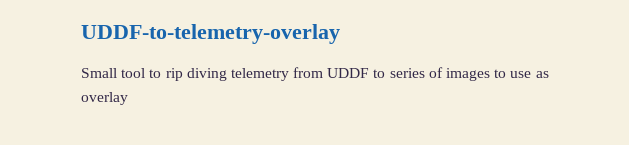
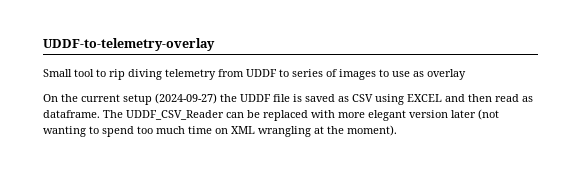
(128, 98) none -> [43,93,533,105] [43,109,499,121] [43,125,397,137] // On the current setup (2024-09-27) the UDDF file is saved as CSV using EXCEL and then read as dataframe. The UDDF_CSV_Reader can be replaced with more elegant version later (not wanting to spend too much time on XML wrangling at the moment).

